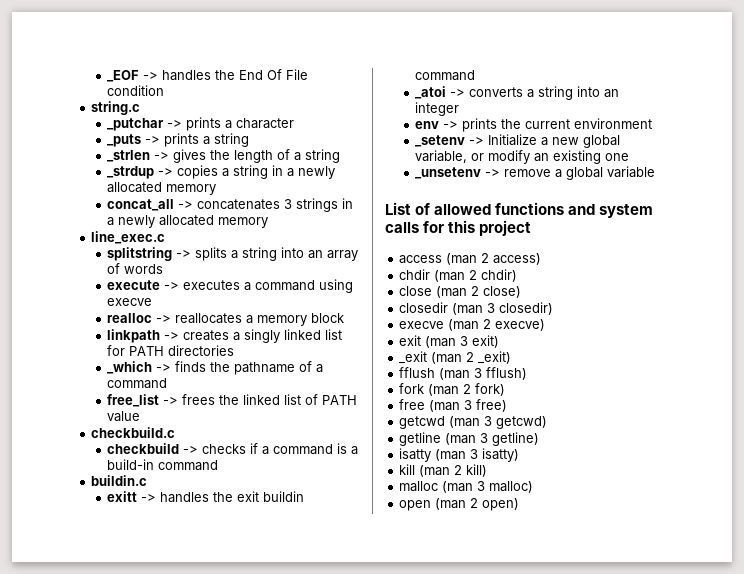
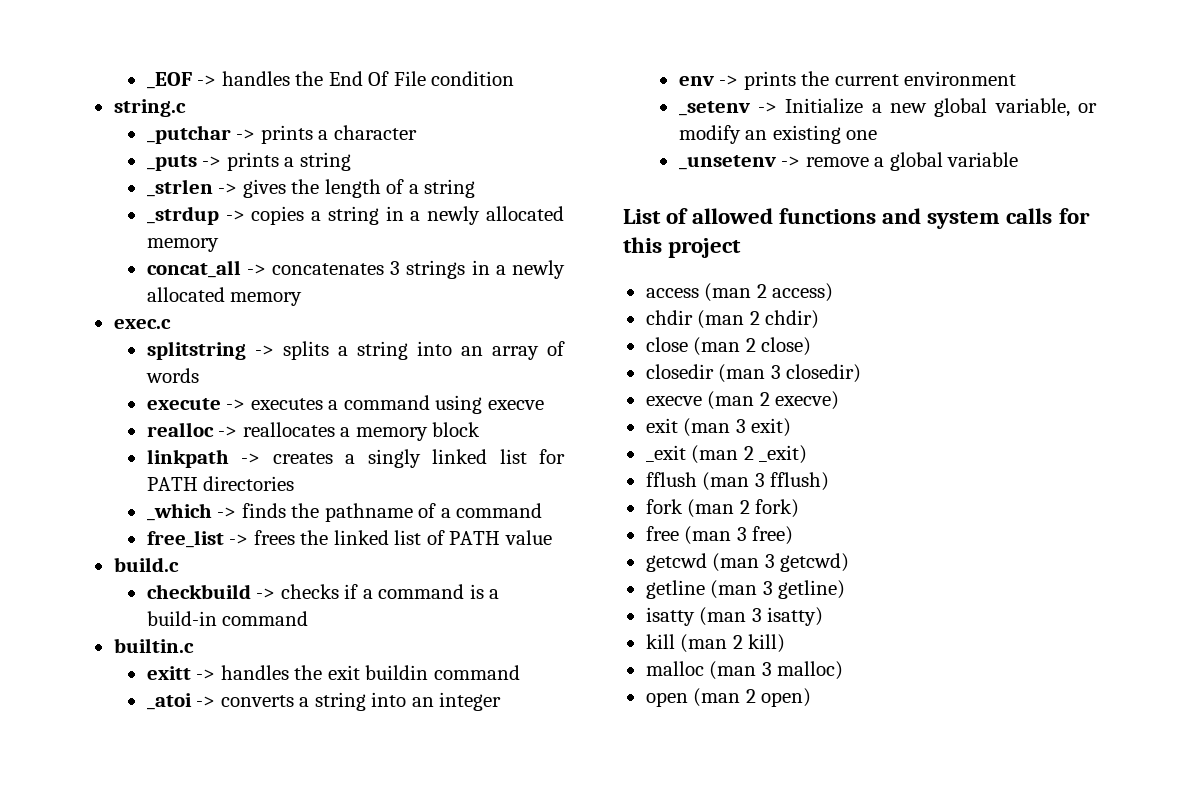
[91,231,166,244] line_exec.c -> [113,319,171,329] exec.c
[91,427,176,438] checkbuild.c -> [113,557,179,572] build.c
[91,475,148,486] buildin.c -> [113,638,194,653] builtin.c

